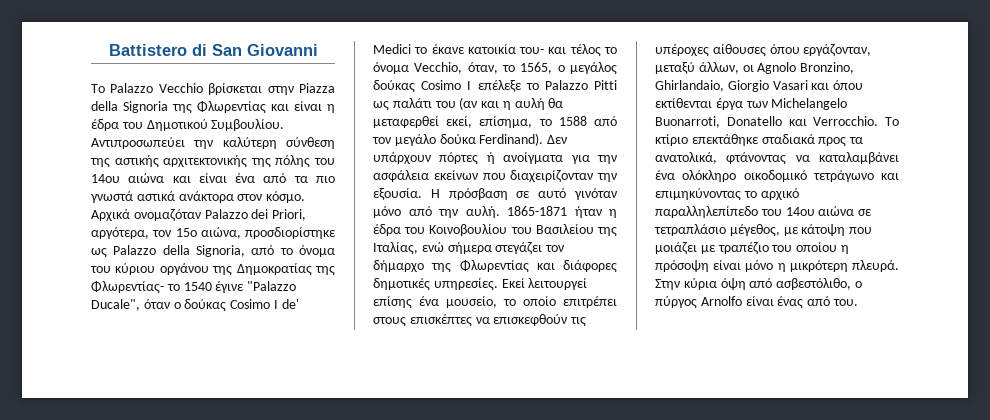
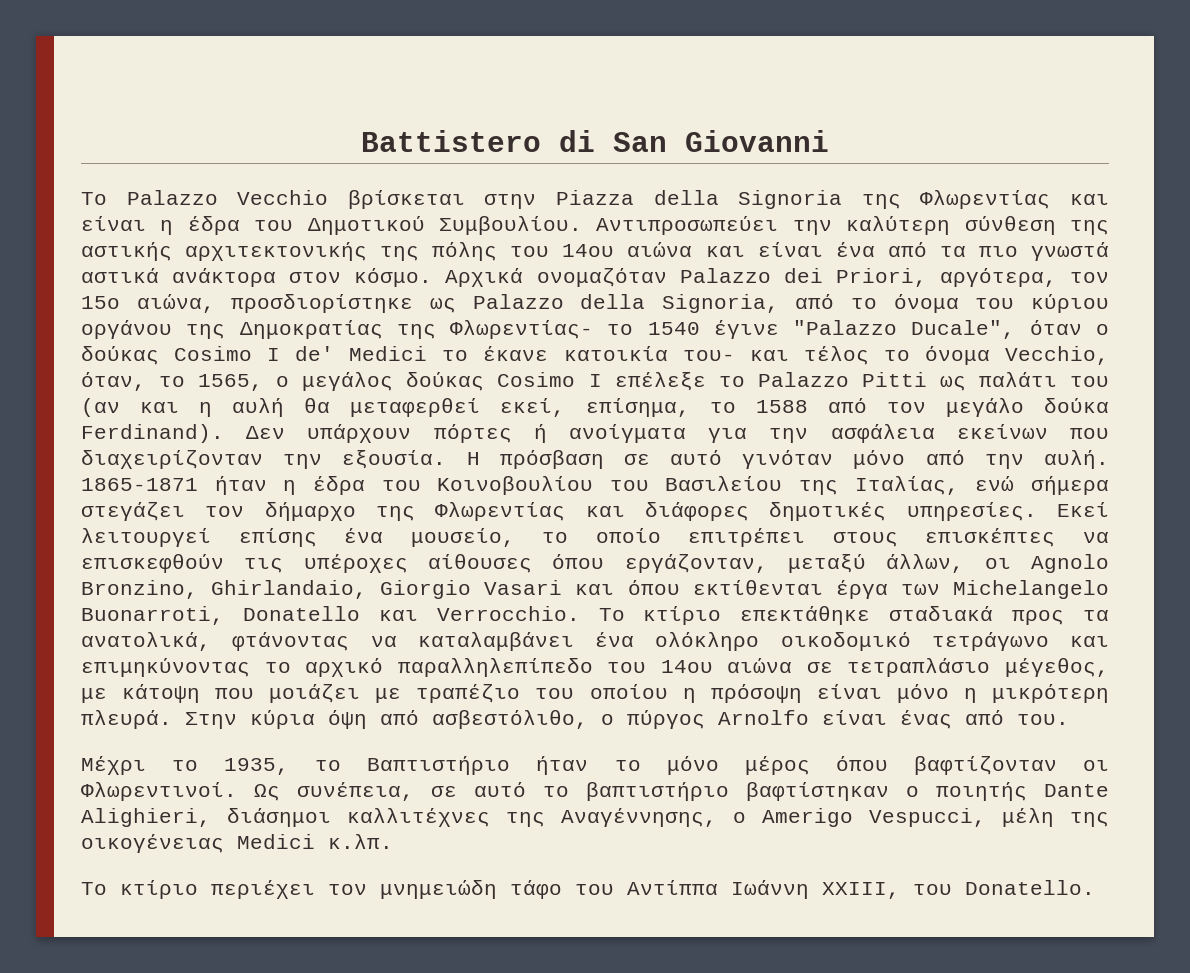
(858, 302) none -> [81,756,1110,775] [81,782,1109,801] [81,808,1109,827] [81,834,393,853] [81,880,1095,899] // Μέχρι το 1935, το Βαπτιστήριο ήταν το μόνο μέρος όπου βαφτίζονταν οι Φλωρεντινοί. Ως συνέπεια, σε αυτό το βαπτιστήριο βαφτίστηκαν ο ποιητής Dante Alighieri, διάσημοι καλλιτέχνες της Αναγέννησης, ο Amerigo Vespucci, μέλη της οικογένειας Medici κ.λπ. // Το κτίριο περιέχει τον μνημειώδη τάφο του Αντίππα Ιωάννη XXIII, του Donatello.

